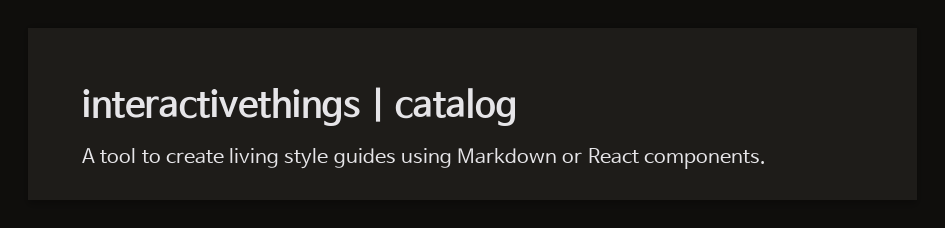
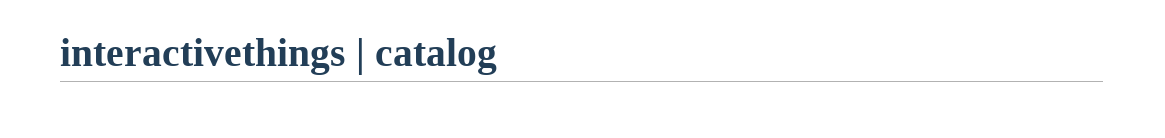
[82,148,766,169] // A tool to create living style guides using Markdown or React components. -> (498, 56) none

